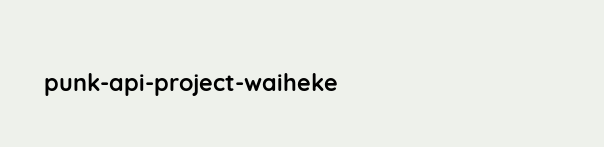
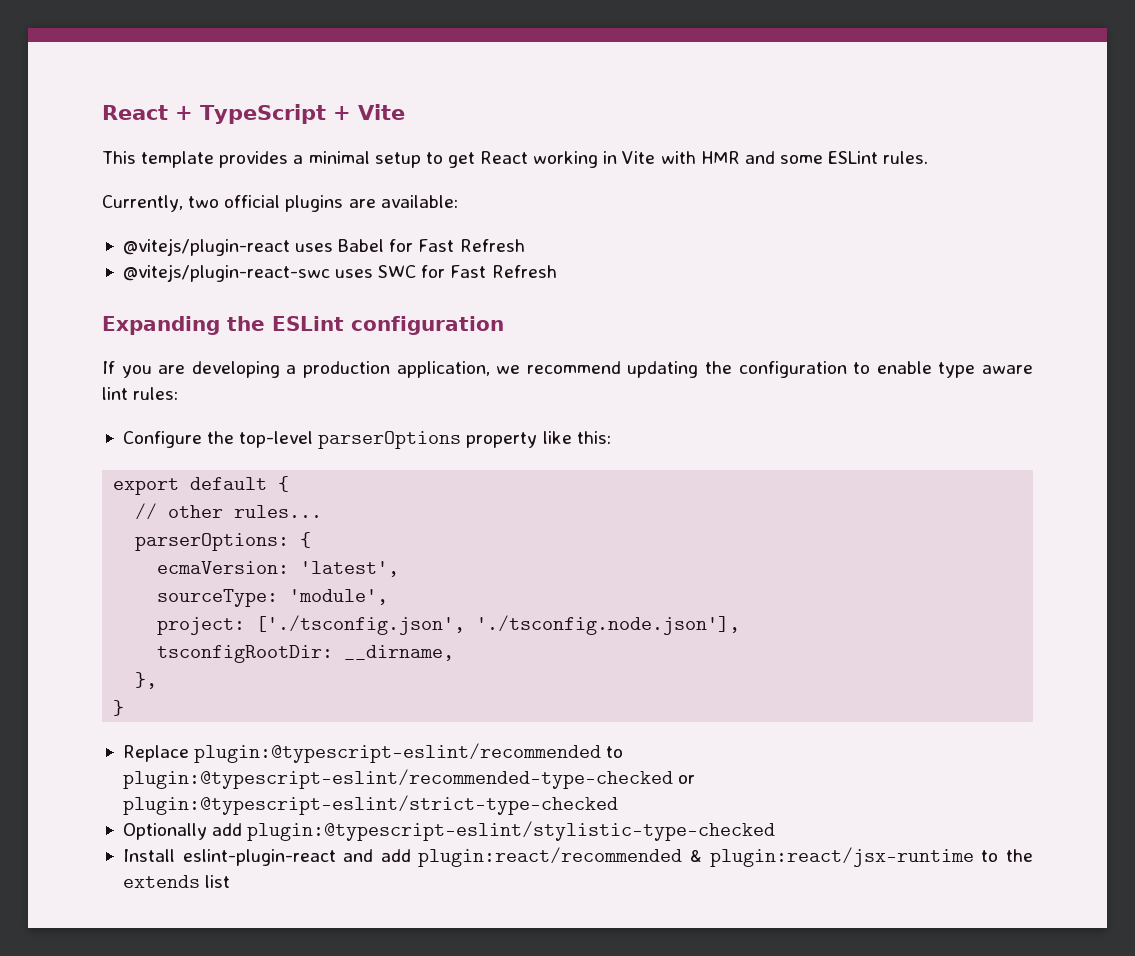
[44,73,338,96] punk-api-project-waiheke -> [102,104,405,124] [102,151,929,168] [102,195,458,212] [122,238,525,256] [122,264,557,282] [102,316,504,335] [102,361,1034,378] [102,387,179,400] [122,431,611,449] [113,476,290,495] [135,503,323,520] [135,532,312,551] [157,561,400,577] [157,589,389,607] [157,615,741,635] [157,645,455,663] [135,672,158,689] [113,700,125,716] [122,743,624,763] [122,769,696,789] [122,795,618,815] [122,821,776,841] [122,847,1034,867] [122,875,231,888] React + TypeScript + Vite // This template provides a minimal setup to get React working in Vite with HMR and some ESLint rules. // Currently, two official plugins are available: // @vitejs/plugin-react uses Babel for Fast Refresh // @vitejs/plugin-react-swc uses SWC for Fast Refresh // Expanding the ESLint configuration // If you are developing a production application, we recommend updating the configuration to enable type aware lint rules: // Configure the top-level parserOptions property like this: // export default { // // other rules... // parserOptions: { // ecmaVersion: 'latest', // sourceType: 'module', // project: ['./tsconfig.json', './tsconfig.node.json'], // tsconfigRootDir: __dirname, // }, // } // Replace plugin:@typescript-eslint/recommended to plugin:@typescript-eslint/recommended-type-checked or plugin:@typescript-eslint/strict-type-checked // Optionally add plugin:@typescript-eslint/stylistic-type-checked // Install eslint-plugin-react and add plugin:react/recommended & plugin:react/jsx-runtime to the extends list

